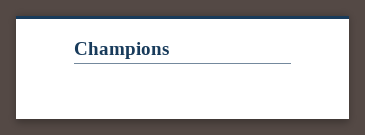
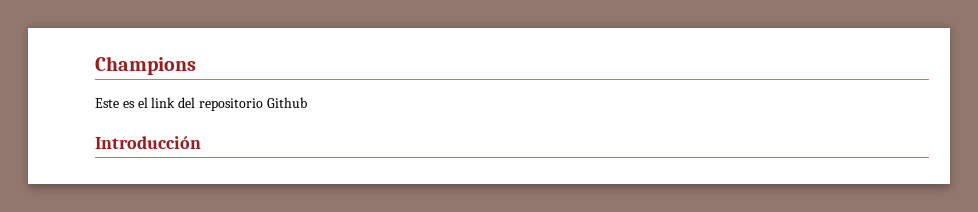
(169, 50) none -> [95,97,307,111] [95,136,201,149] // Este es el link del repositorio Github // Introducción

